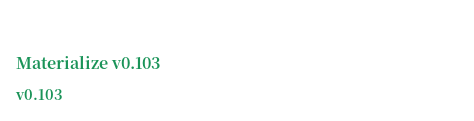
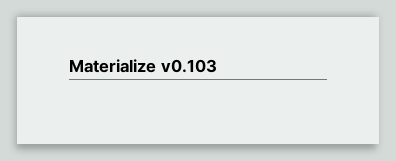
[15,89,63,100] // v0.103 -> (217, 66) none

